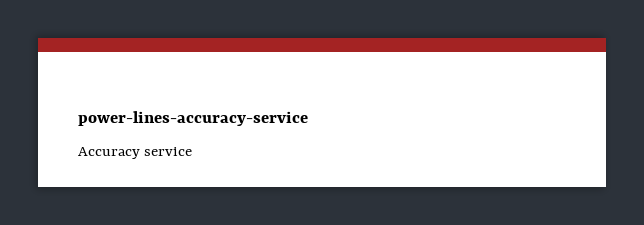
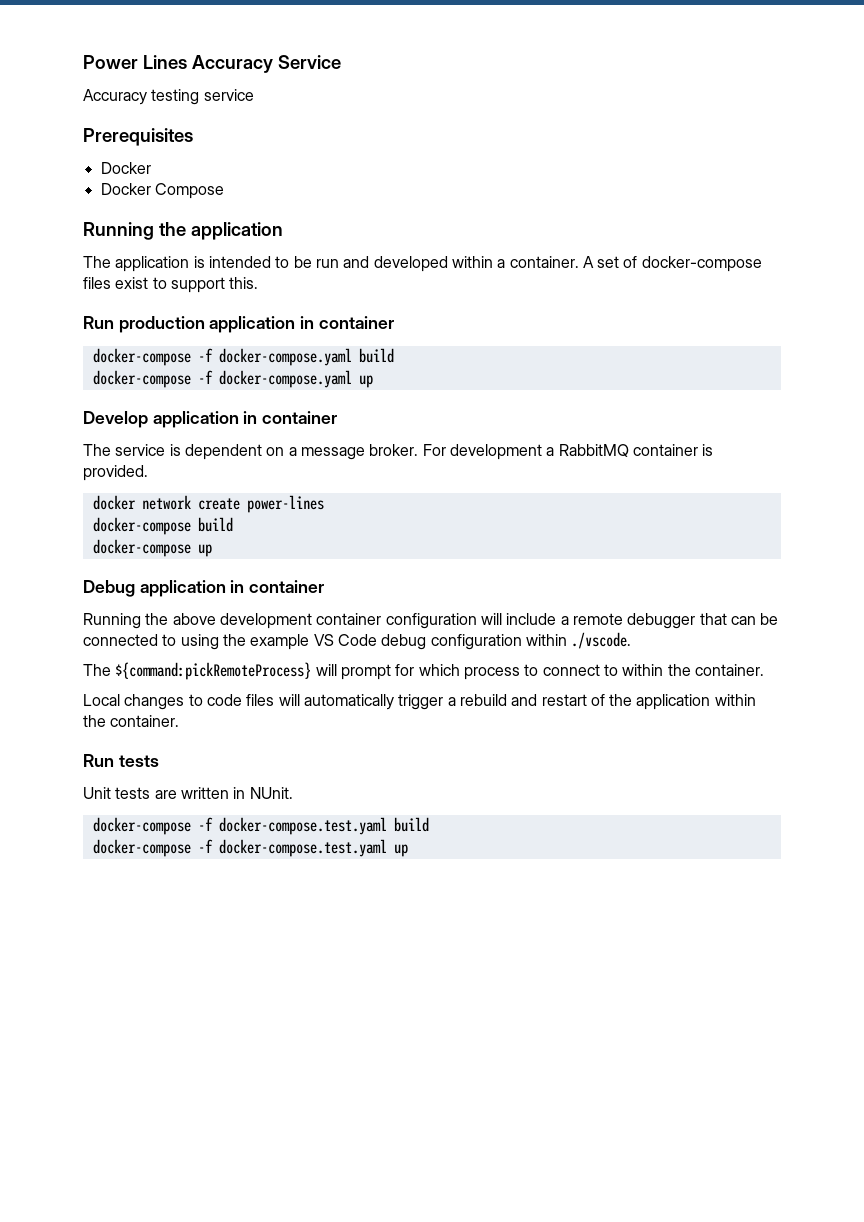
[78,111,308,126] [78,147,193,159] power-lines-accuracy-service // Accuracy service -> [83,55,341,73] [83,89,254,105] [83,128,193,146] [100,162,151,174] [100,183,224,199] [83,222,283,240] [83,256,762,272] [83,277,259,293] [83,316,394,333] [92,348,394,366] [92,370,373,388] [83,411,338,428] [83,444,714,460] [83,465,148,481] [92,495,324,513] [92,517,233,535] [92,539,212,557] [83,580,325,597] [83,613,779,629] [83,632,632,650] [83,662,764,680] [83,694,756,710] [83,715,180,727] [83,754,159,767] [83,787,293,799] [92,817,429,835] [92,839,408,857] Power Lines Accuracy Service // Accuracy testing service // Prerequisites // Docker // Docker Compose // Running the application // The application is intended to be run and developed within a container. A set of docker-compose files exist to support this. // Run production application in container // docker-compose -f docker-compose.yaml build // docker-compose -f docker-compose.yaml up // Develop application in container // The service is dependent on a message broker. For development a RabbitMQ container is provided. // docker network create power-lines // docker-compose build // docker-compose up // Debug application in container // Running the above development container configuration will include a remote debugger that can be connected to using the example VS Code debug configuration within ./vscode. // The ${command:pickRemoteProcess} will prompt for which process to connect to within the container. // Local changes to code files will automatically trigger a rebuild and restart of the application within the container. // Run tests // Unit tests are written in NUnit. // docker-compose -f docker-compose.test.yaml build // docker-compose -f docker-compose.test.yaml up

